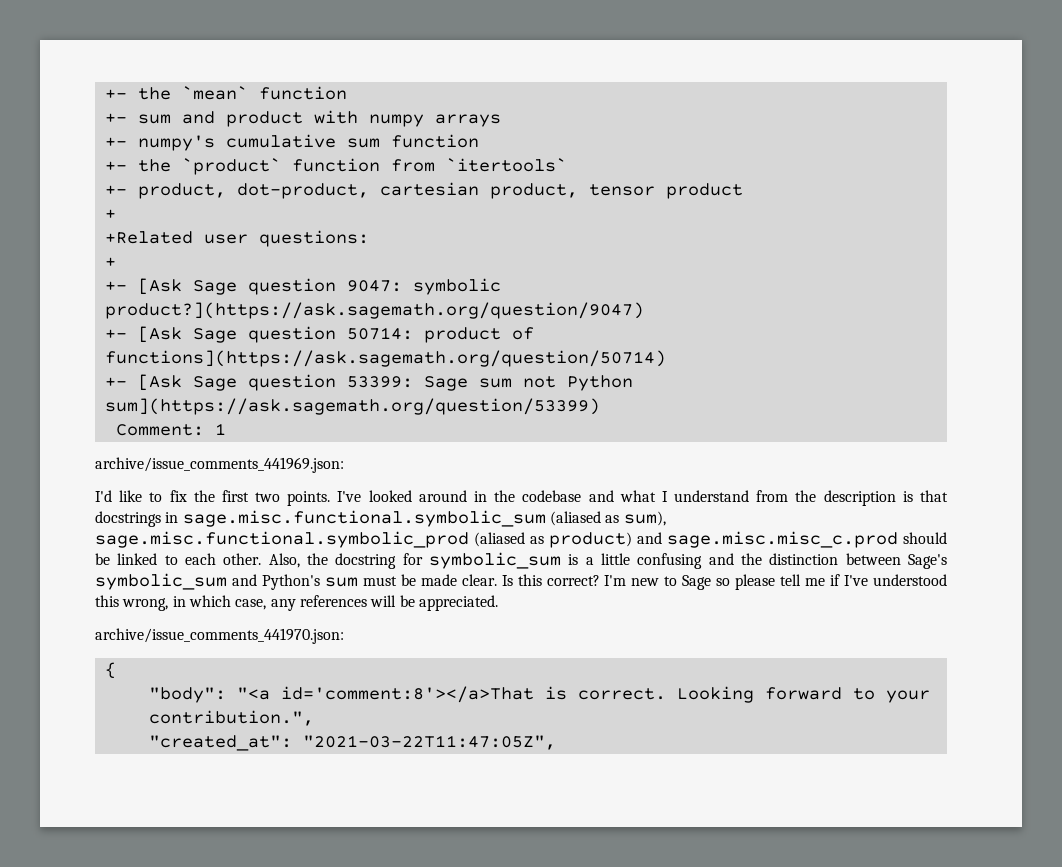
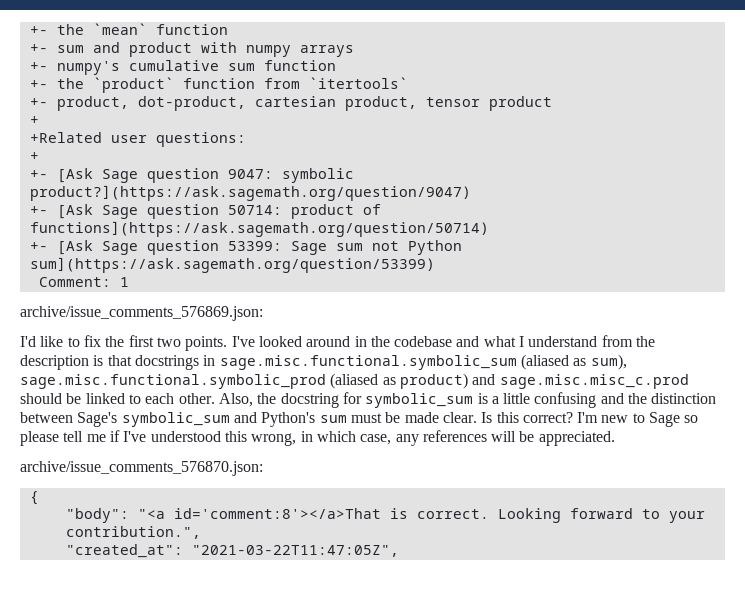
[95,457,344,473] archive/issue_comments_441969.json: -> [20,306,263,321] archive/issue_comments_576869.json:
[95,628,344,644] archive/issue_comments_441970.json: -> [20,461,263,476] archive/issue_comments_576870.json:

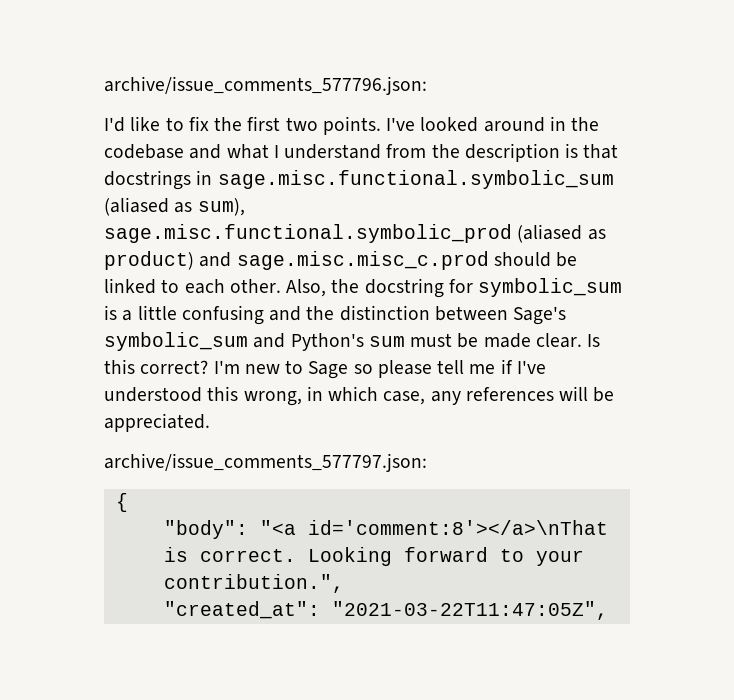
[29,23,228,35] [29,42,354,57] [29,60,336,75] [29,77,408,93] [29,96,552,111] [29,116,39,125] [29,132,246,147] [29,152,39,161] [29,168,354,183] [29,185,471,201] [29,204,381,219] [29,221,489,237] [29,240,462,255] [29,257,435,273] [38,277,129,287] [20,306,263,321] +- the `mean` function // +- sum and product with numpy arrays // +- numpy's cumulative sum function // +- the `product` function from `itertools` // +- product, dot-product, cartesian product, tensor product // + // +Related user questions: // + // +- [Ask Sage question 9047: symbolic product?](https://ask.sagemath.org/question/9047) // +- [Ask Sage question 50714: product of functions](https://ask.sagemath.org/question/50714) // +- [Ask Sage question 53399: Sage sum not Python sum](https://ask.sagemath.org/question/53399) // Comment: 1 // archive/issue_comments_576869.json: -> [104,76,427,95] archive/issue_comments_577796.json:
[20,461,263,476] archive/issue_comments_576870.json: -> [104,453,427,472] archive/issue_comments_577797.json:
[173,508,381,519] id='comment:8'></a>That -> [307,520,608,535] id='comment:8'></a>\nThat

